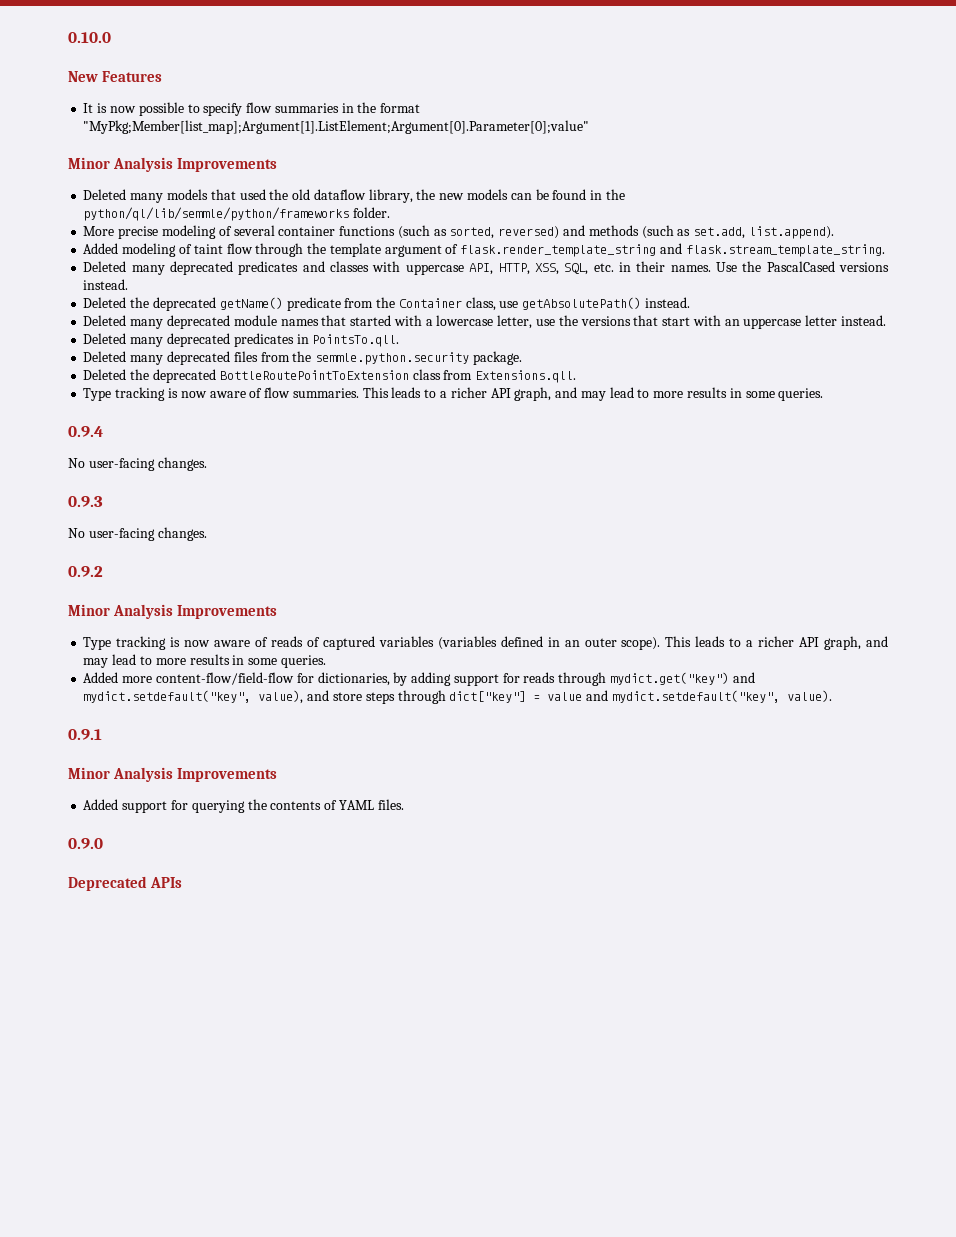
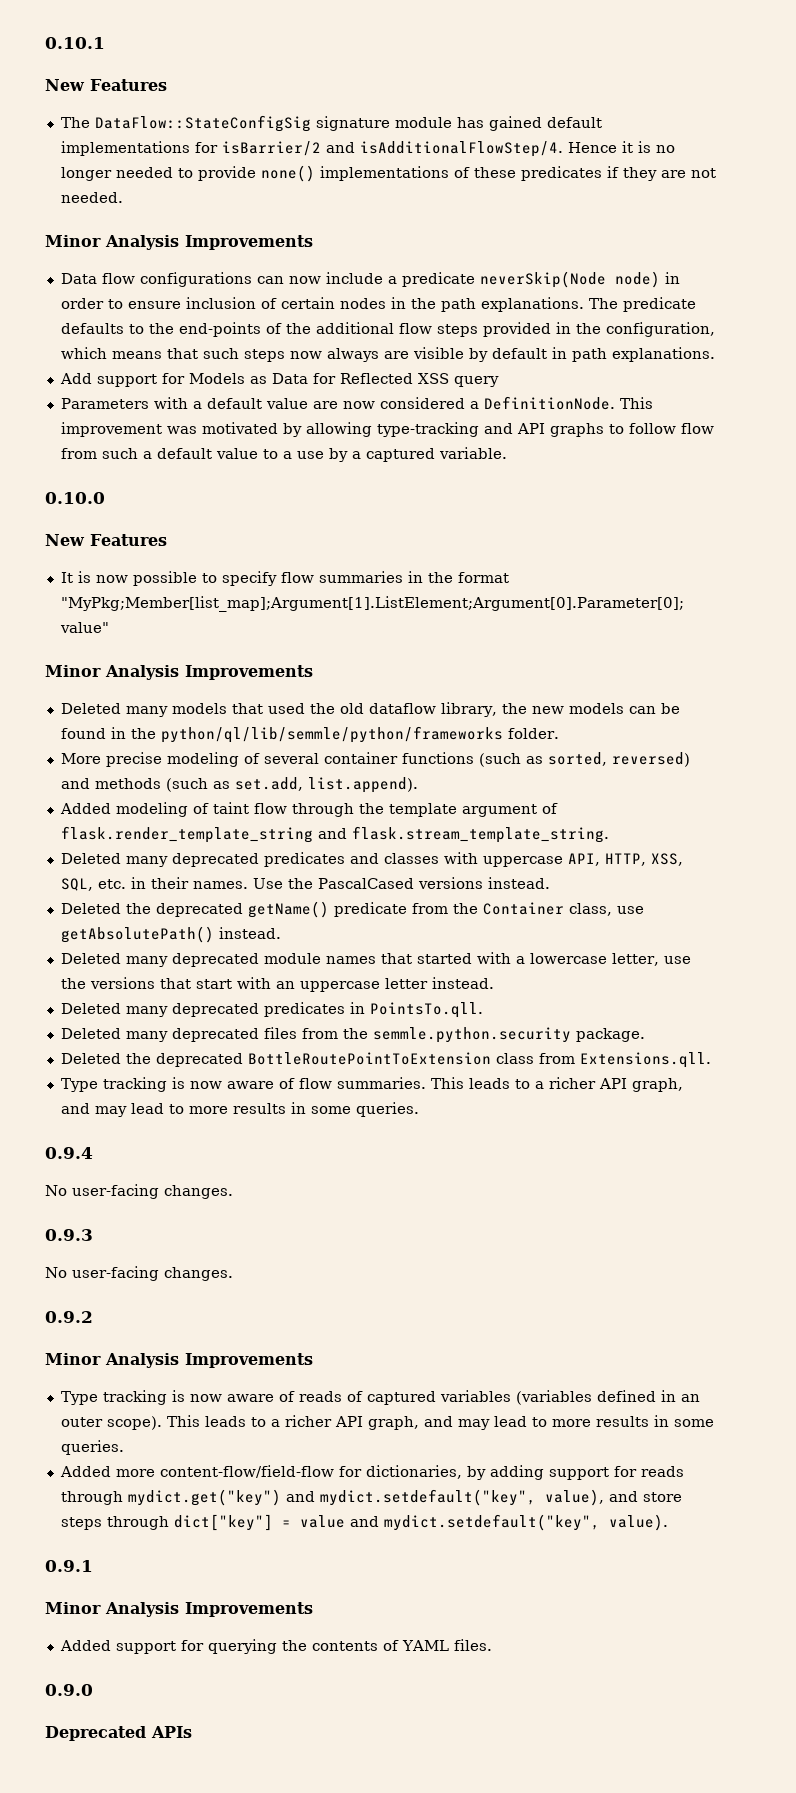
(68, 37) none -> [45,37,105,49] [45,79,167,91] [60,115,602,132] [60,141,675,157] [60,165,716,182] [60,192,123,203] [45,235,313,250] [60,271,680,288] [60,297,696,312] [60,322,715,337] [60,347,715,362] [59,373,499,387] [60,396,653,410] [60,422,714,437] [60,447,507,462] 0.10.1 // New Features // The DataFlow::StateConfigSig signature module has gained default implementations for isBarrier/2 and isAdditionalFlowStep/4. Hence it is no longer needed to provide none() implementations of these predicates if they are not needed. // Minor Analysis Improvements // Data flow configurations can now include a predicate neverSkip(Node node) in order to ensure inclusion of certain nodes in the path explanations. The predicate defaults to the end-points of the additional flow steps provided in the configuration, which means that such steps now always are visible by default in path explanations. // Add support for Models as Data for Reflected XSS query // Parameters with a default value are now considered a DefinitionNode. This improvement was motivated by allowing type-tracking and API graphs to follow flow from such a default value to a use by a captured variable. //

